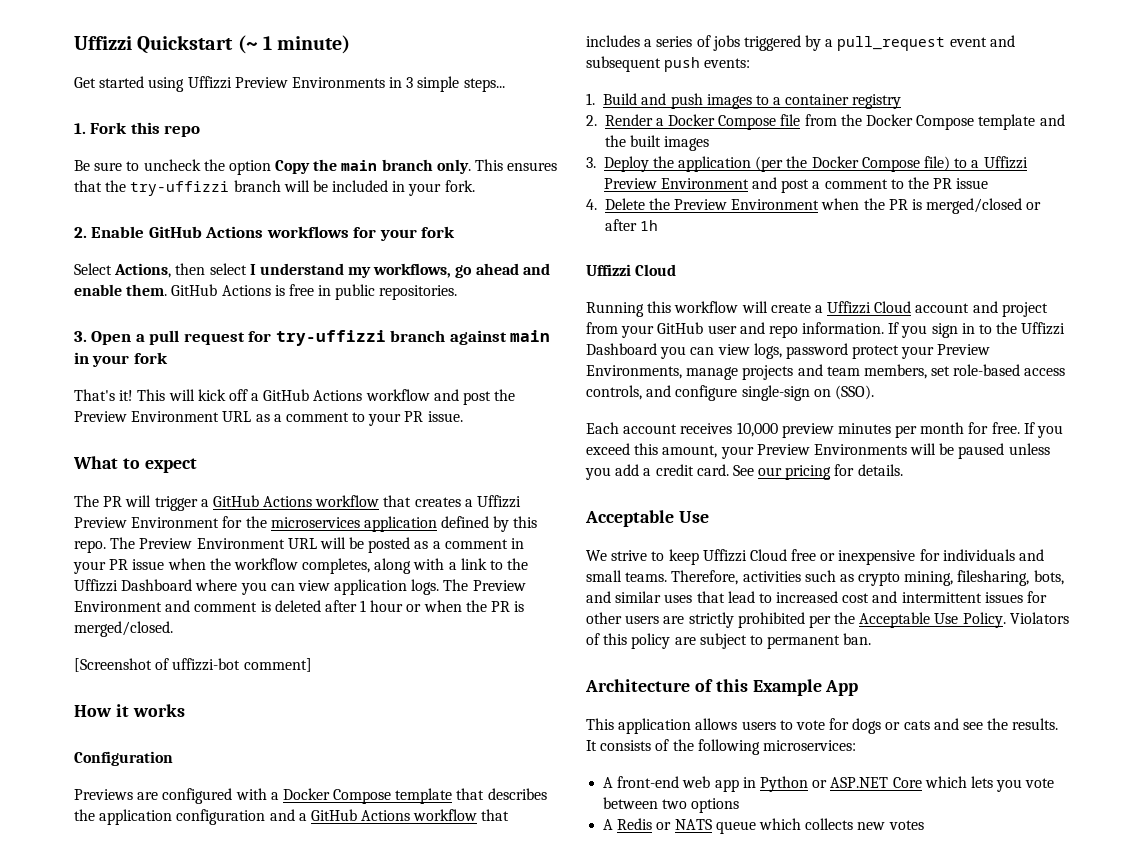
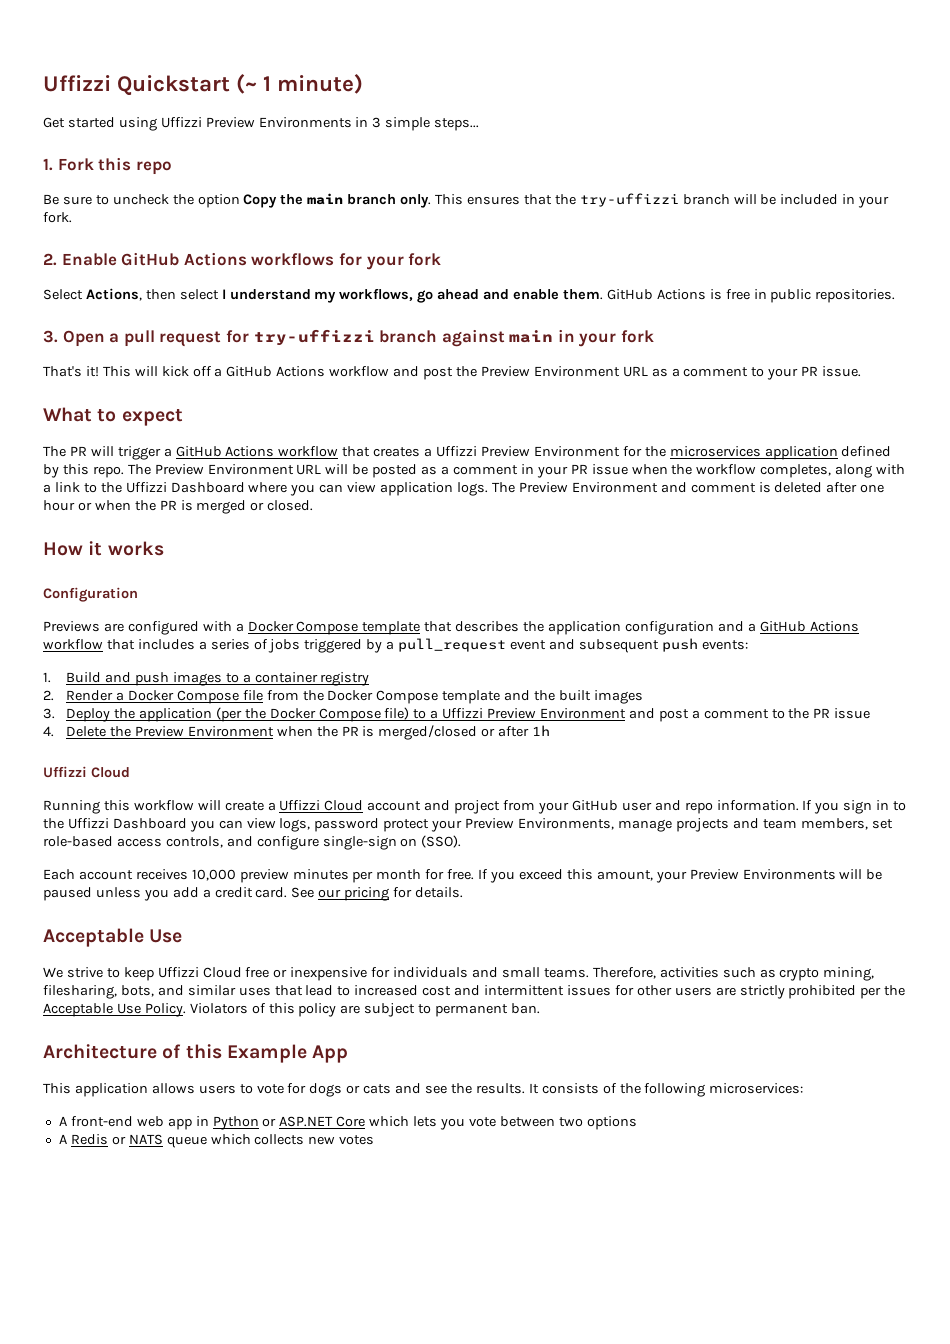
[360,600,367,612] 1 -> [860,484,885,493] one
[74,621,173,637] [74,658,312,672] merged/closed. // [Screenshot of uffizzi-bot comment] -> [196,500,314,514] merged or closed.

